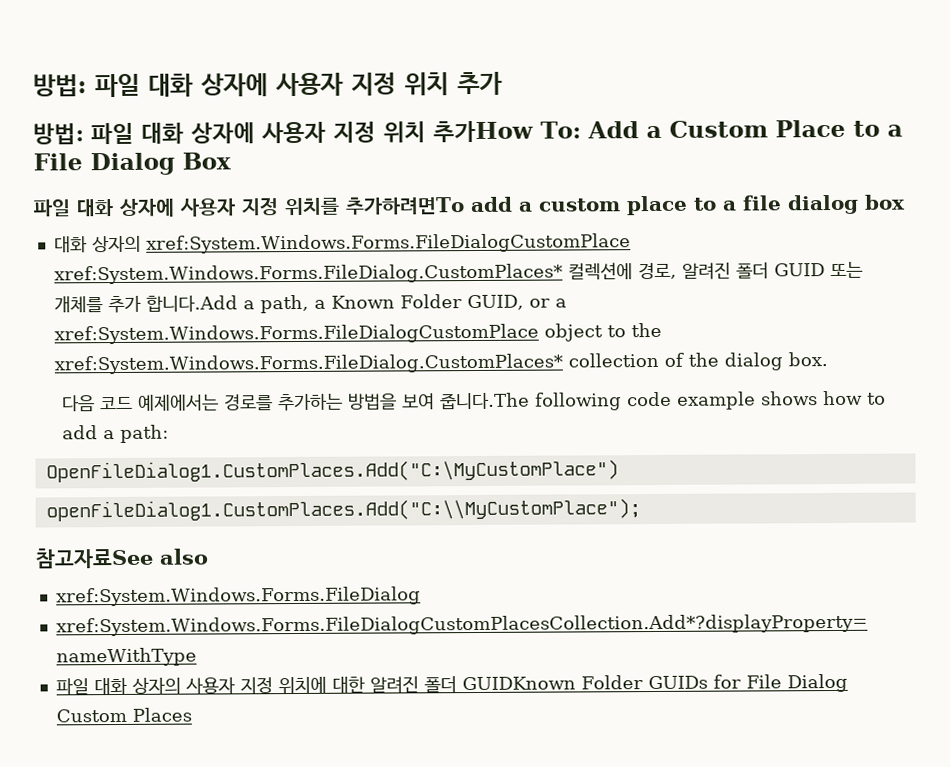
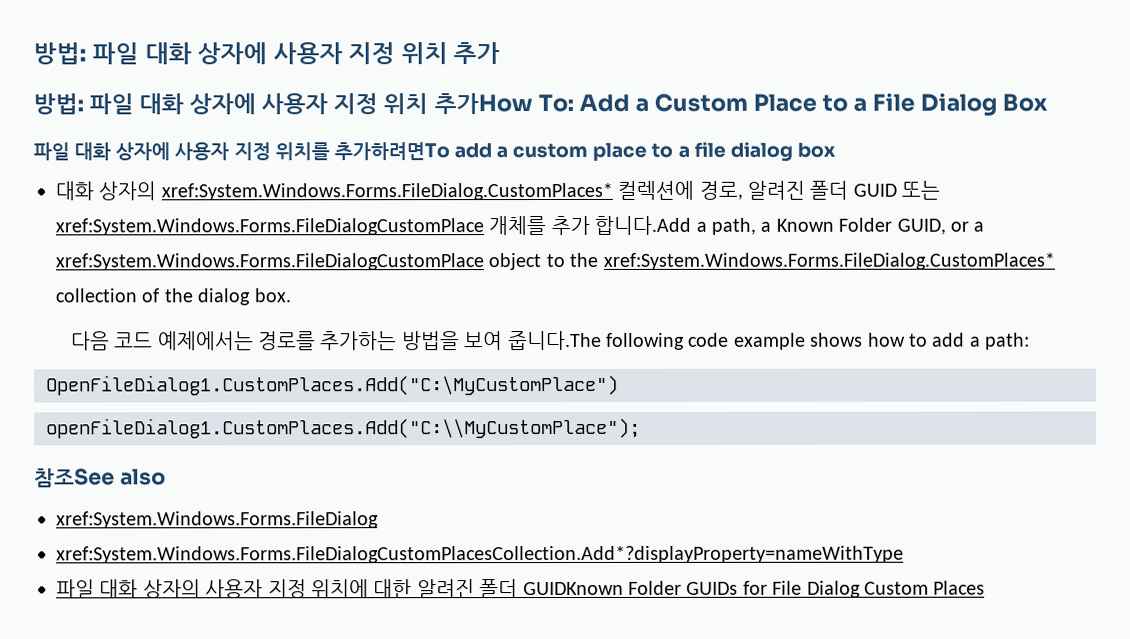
[145,233,631,254] xref:System.Windows.Forms.FileDialogCustomPlace -> (157, 191) none
(863, 270) none -> [55,218,484,236] xref:System.Windows.Forms.FileDialogCustomPlace
[35,547,154,569] 참고자료See -> [34,468,115,488] 참조See

